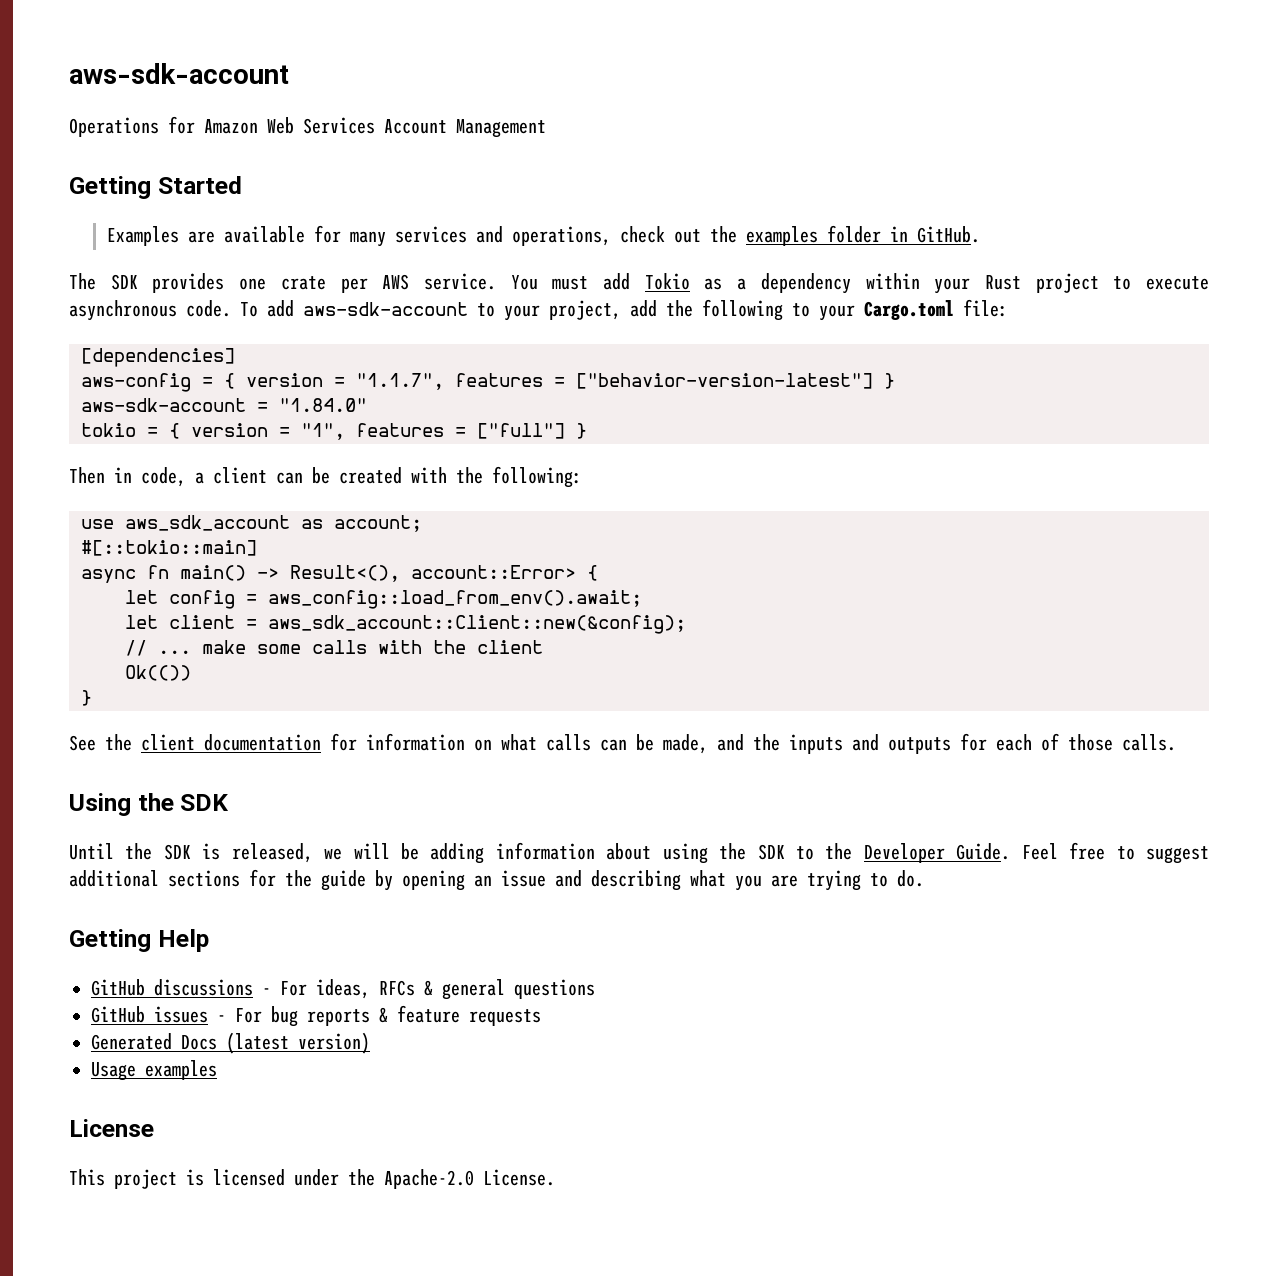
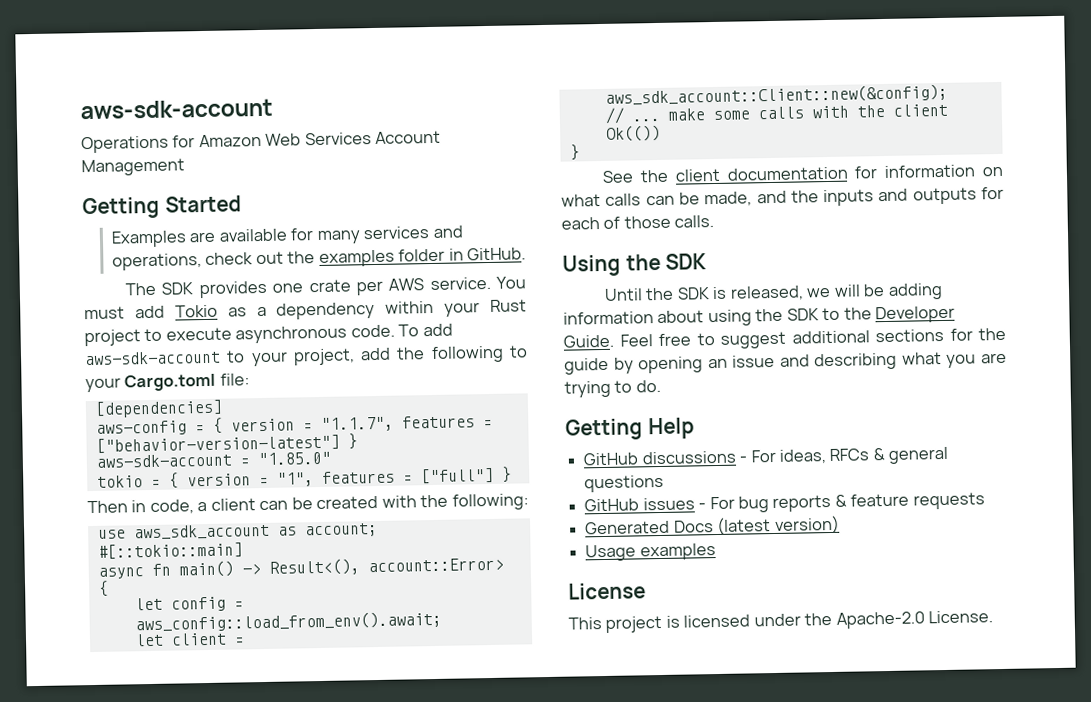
[279,398,367,412] "1.84.0" -> [257,451,331,466] "1.85.0"

